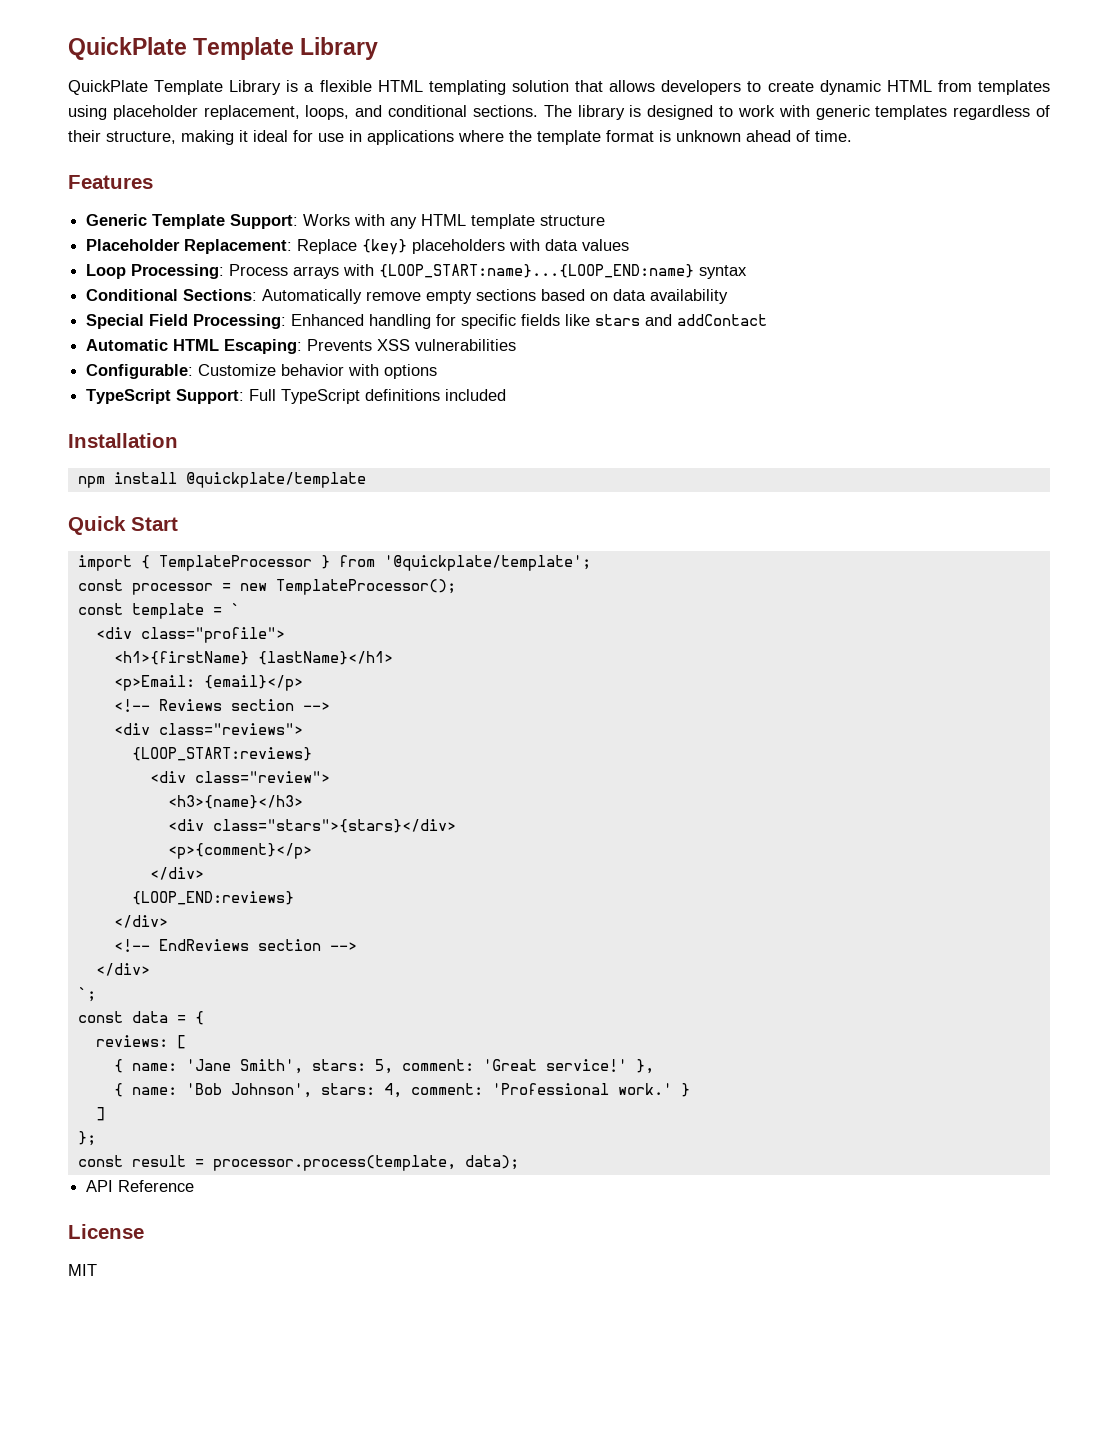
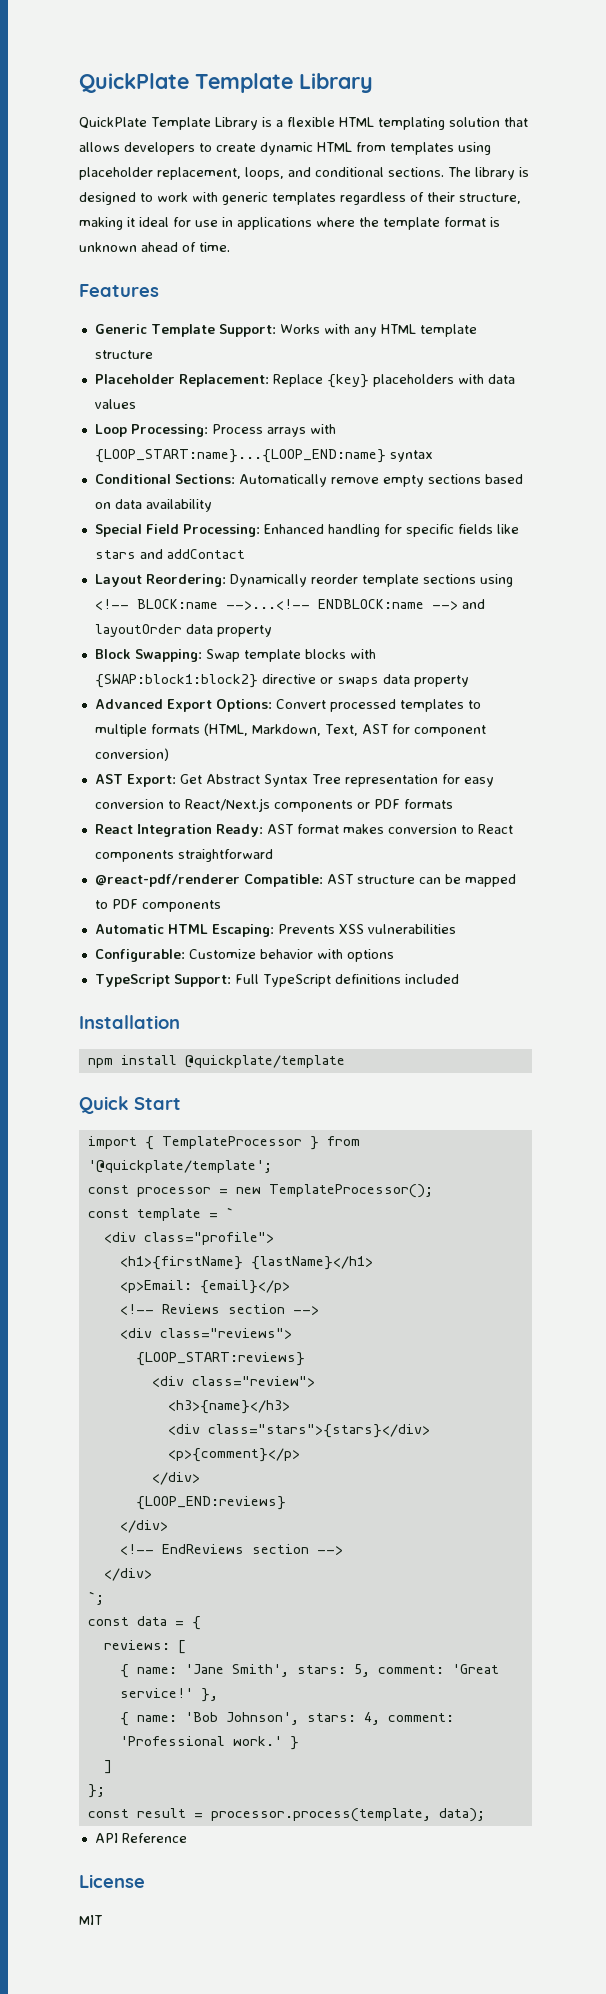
(768, 320) none -> [94,574,513,587] [94,599,485,610] [94,624,272,637] [94,649,376,662] [94,674,469,688] [94,699,481,712] [94,723,486,737] [94,748,169,761] [94,774,494,787] [94,798,453,812] [94,824,513,837] [94,849,273,862] [94,874,516,887] [94,899,221,912] // Layout Reordering: Dynamically reorder template sections using <!-- BLOCK:name -->...<!-- ENDBLOCK:name --> and layoutOrder data property // Block Swapping: Swap template blocks with {SWAP:block1:block2} directive or swaps data property // Advanced Export Options: Convert processed templates to multiple formats (HTML, Markdown, Text, AST for component conversion) // AST Export: Get Abstract Syntax Tree representation for easy conversion to React/Next.js components or PDF formats // React Integration Ready: AST format makes conversion to React components straightforward // @react-pdf/renderer Compatible: AST structure can be mapped to PDF components

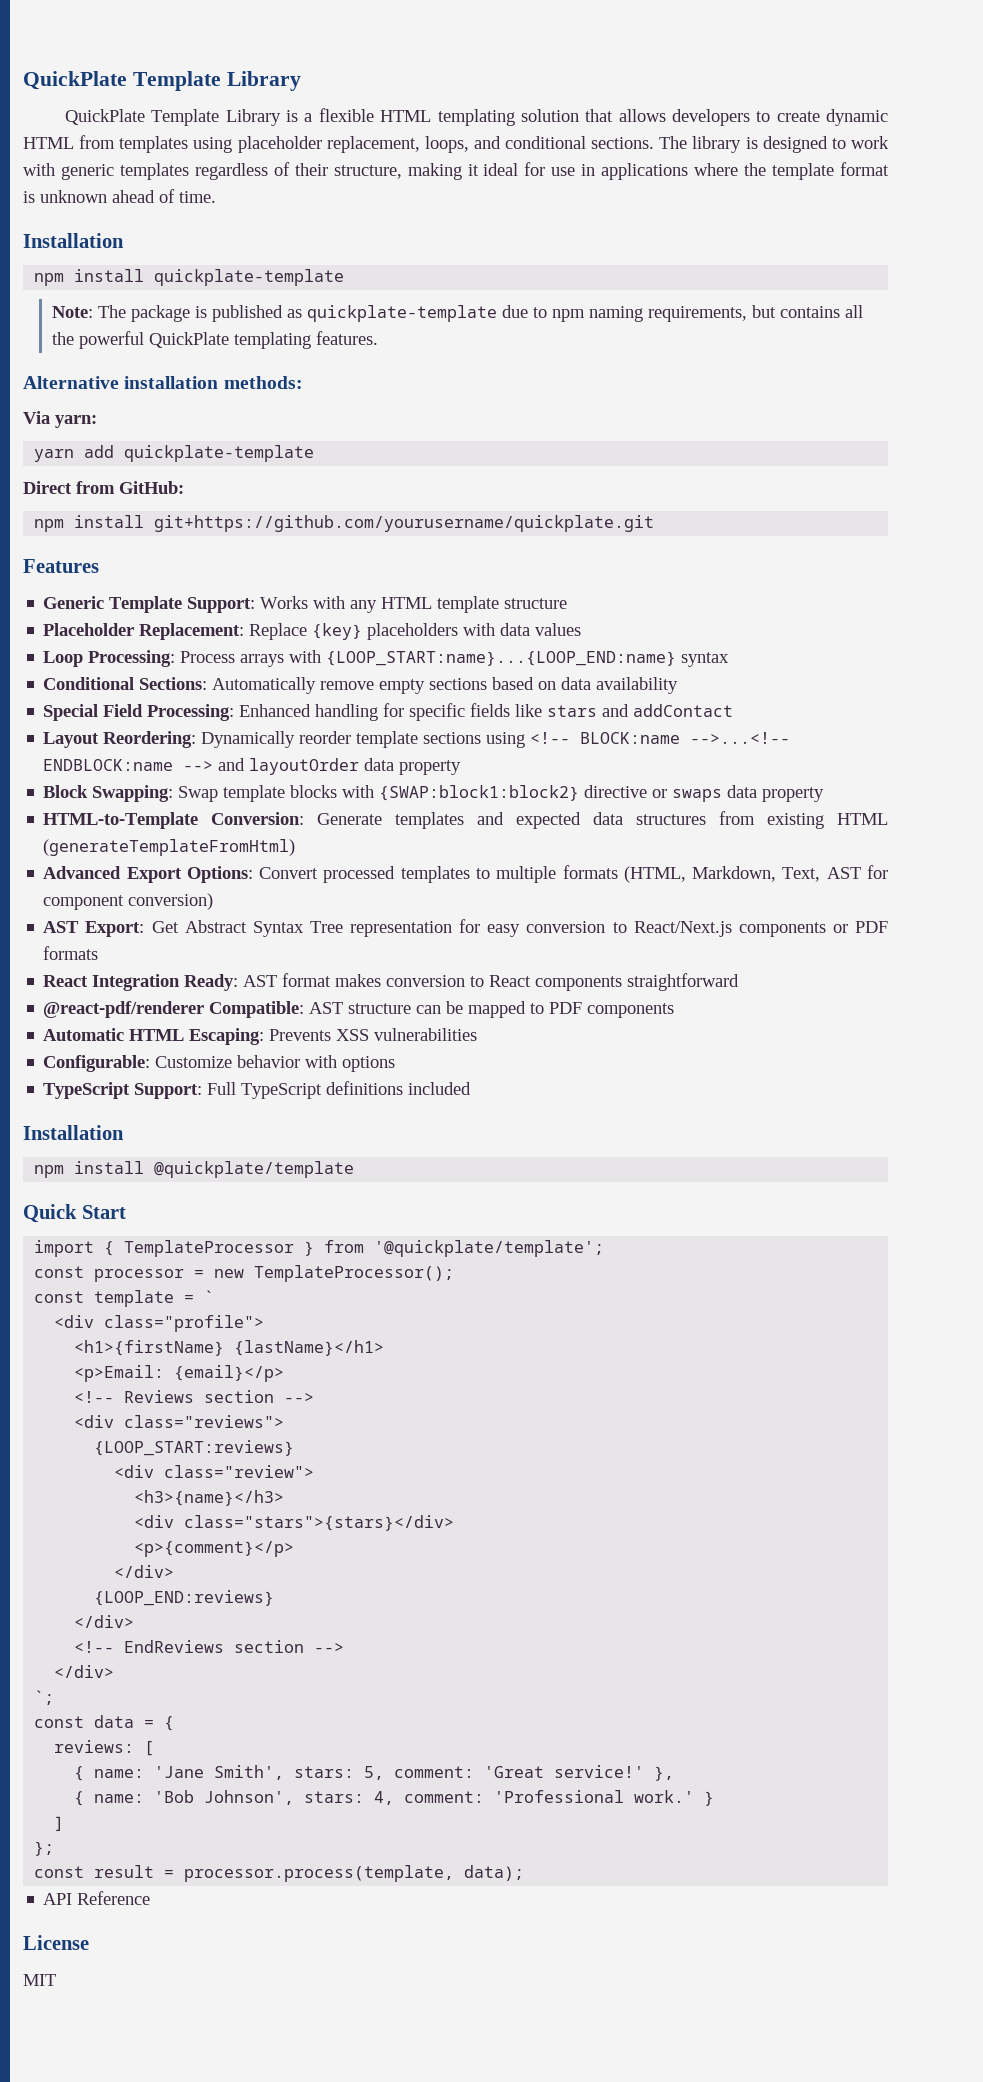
(230, 247) none -> [23,233,124,248] [34,269,345,286] [51,305,863,322] [51,331,378,349] [23,376,303,389] [23,411,97,428] [34,445,315,462] [23,481,184,494] [34,515,655,532] // Installation // npm install quickplate-template // Note: The package is published as quickplate-template due to npm naming requirements, but contains all the powerful QuickPlate templating features. // Alternative installation methods: // Via yarn: // yarn add quickplate-template // Direct from GitHub: // npm install git+https://github.com/yourusername/quickplate.git
(469, 681) none -> [43,811,889,829] [43,839,296,856] // HTML-to-Template Conversion: Generate templates and expected data structures from existing HTML (generateTemplateFromHtml)

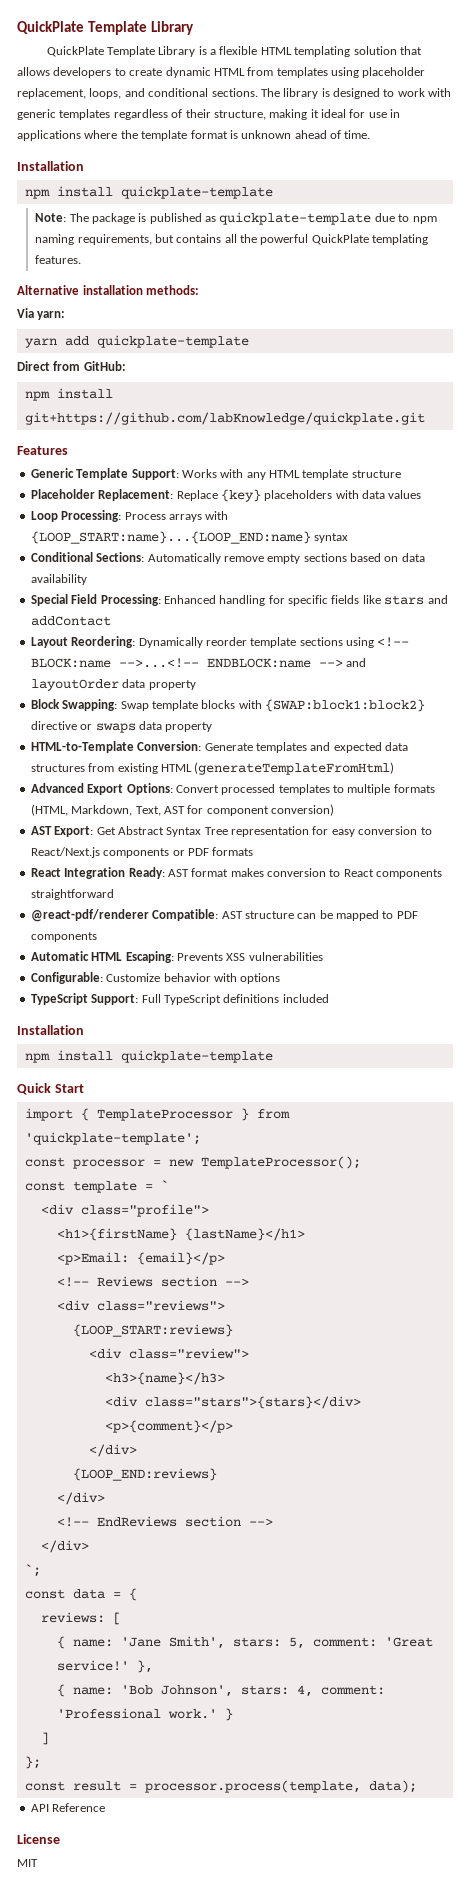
[154,515,655,532] git+https://github.com/yourusername/quickplate.git -> [24,412,425,425] git+https://github.com/labKnowledge/quickplate.git
[154,1161,355,1178] @quickplate/template -> [120,1050,273,1063] quickplate-template
[374,1240,605,1257] '@quickplate/template'; -> [24,1132,201,1145] 'quickplate-template';

